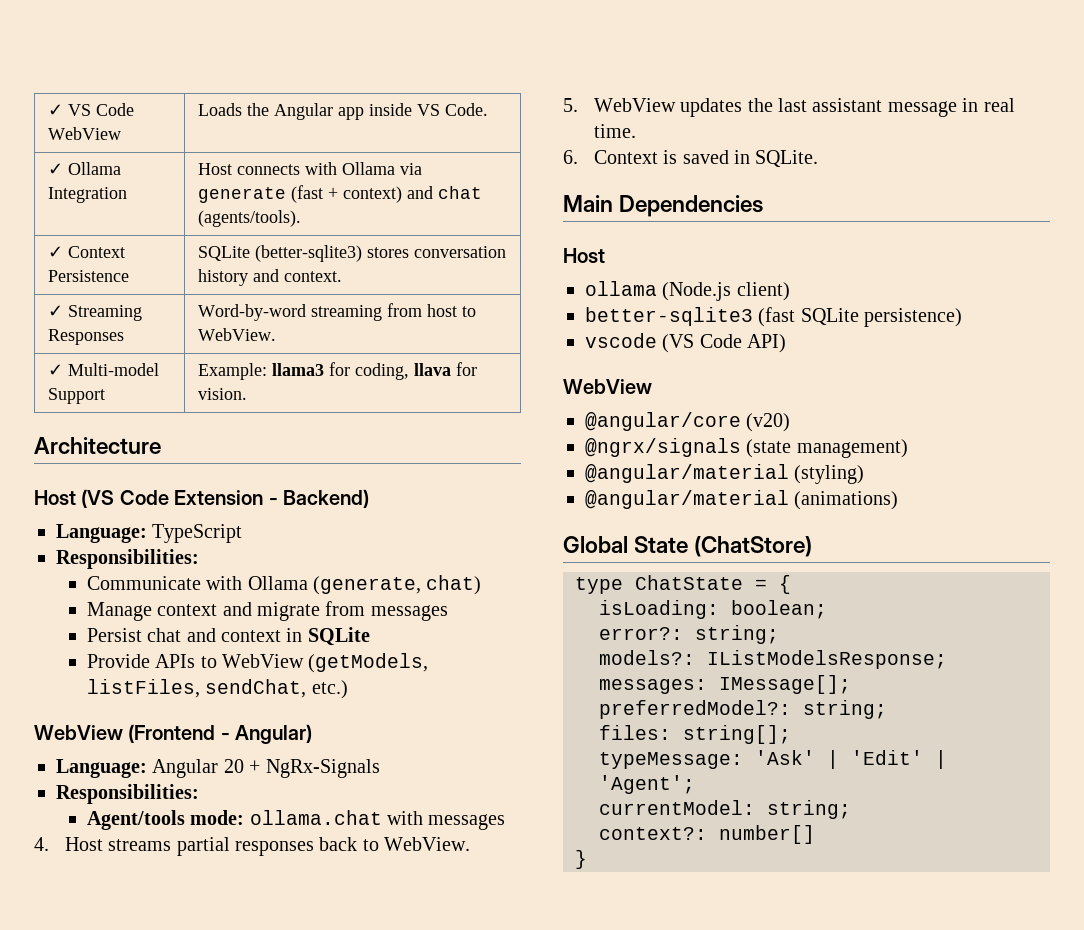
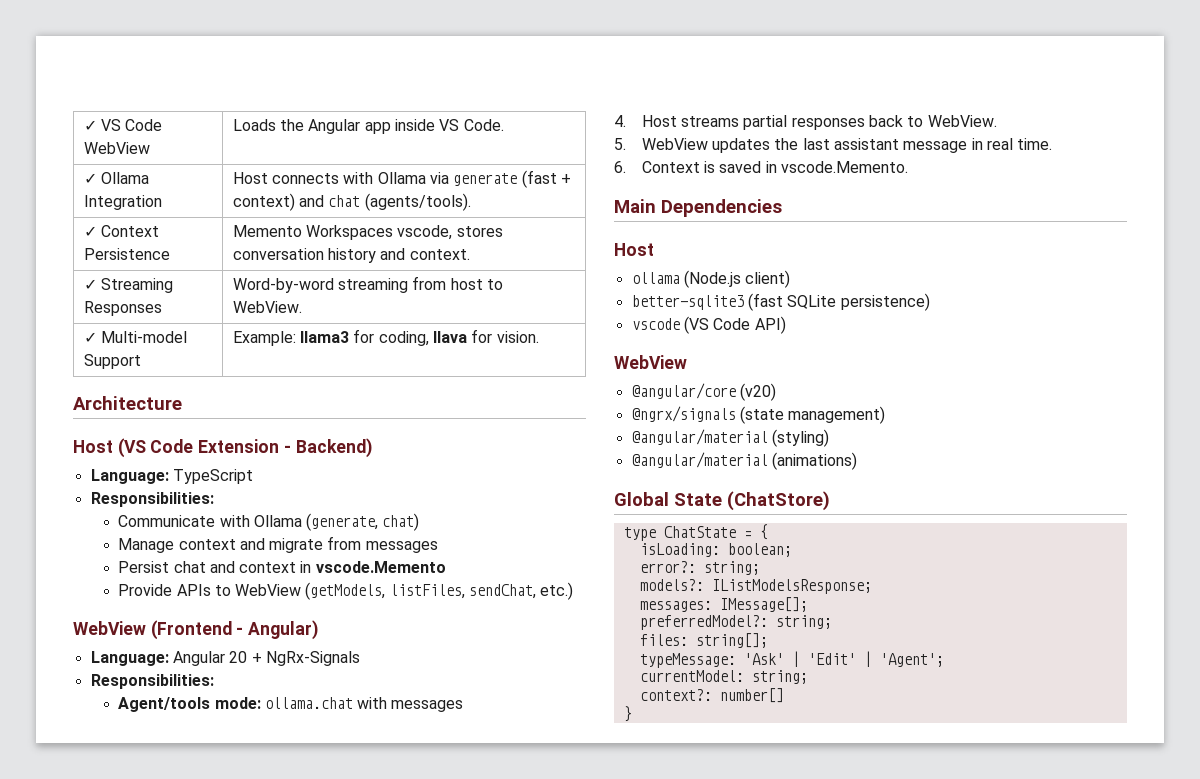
[198,245,363,262] SQLite (better-sqlite3) -> [232,225,453,240] Memento Workspaces vscode,
[307,627,370,646] SQLite -> [315,561,446,573] vscode.Memento
[755,150,819,167] SQLite. -> [780,161,908,173] vscode.Memento.

